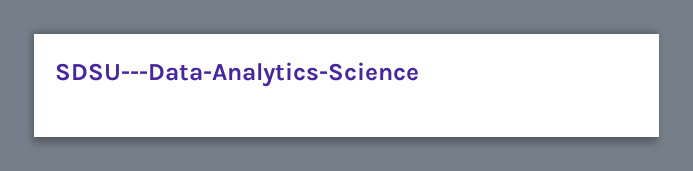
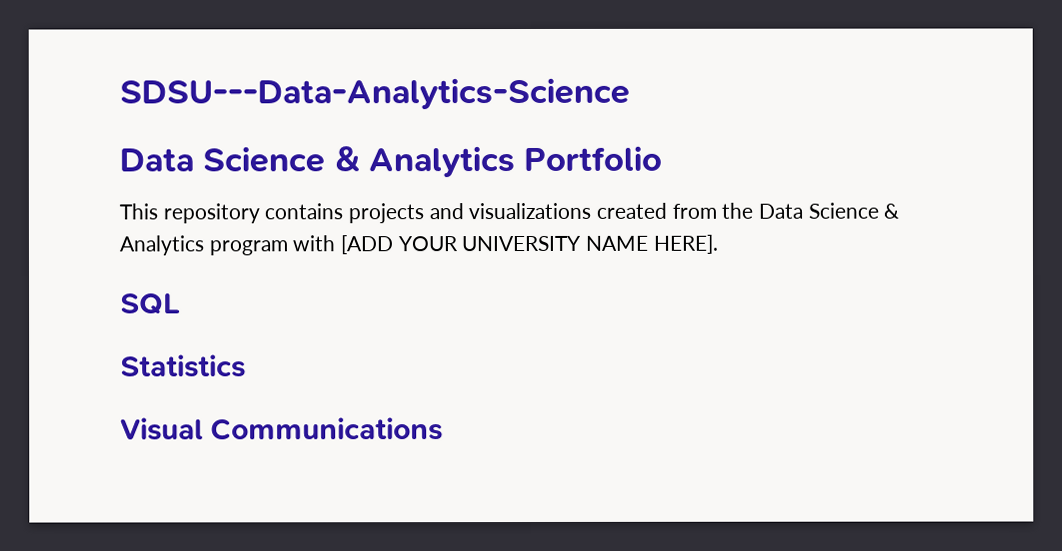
(419, 74) none -> [119,145,663,178] [119,202,900,224] [119,234,718,256] [120,293,181,315] [120,354,246,378] [120,417,444,441] // Data Science & Analytics Portfolio // This repository contains projects and visualizations created from the Data Science & Analytics program with [ADD YOUR UNIVERSITY NAME HERE]. // SQL // Statistics // Visual Communications

